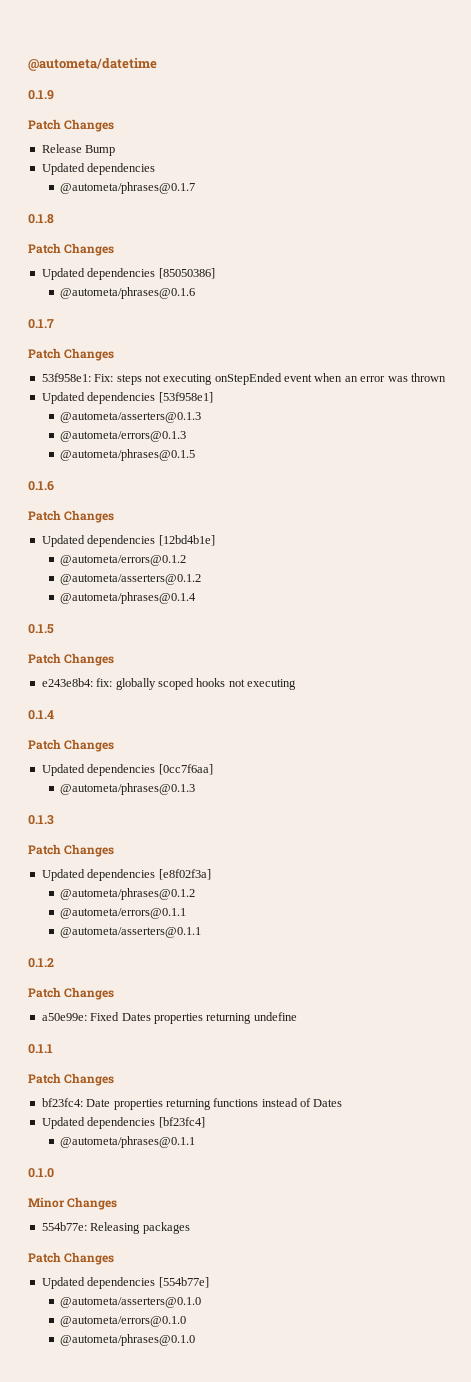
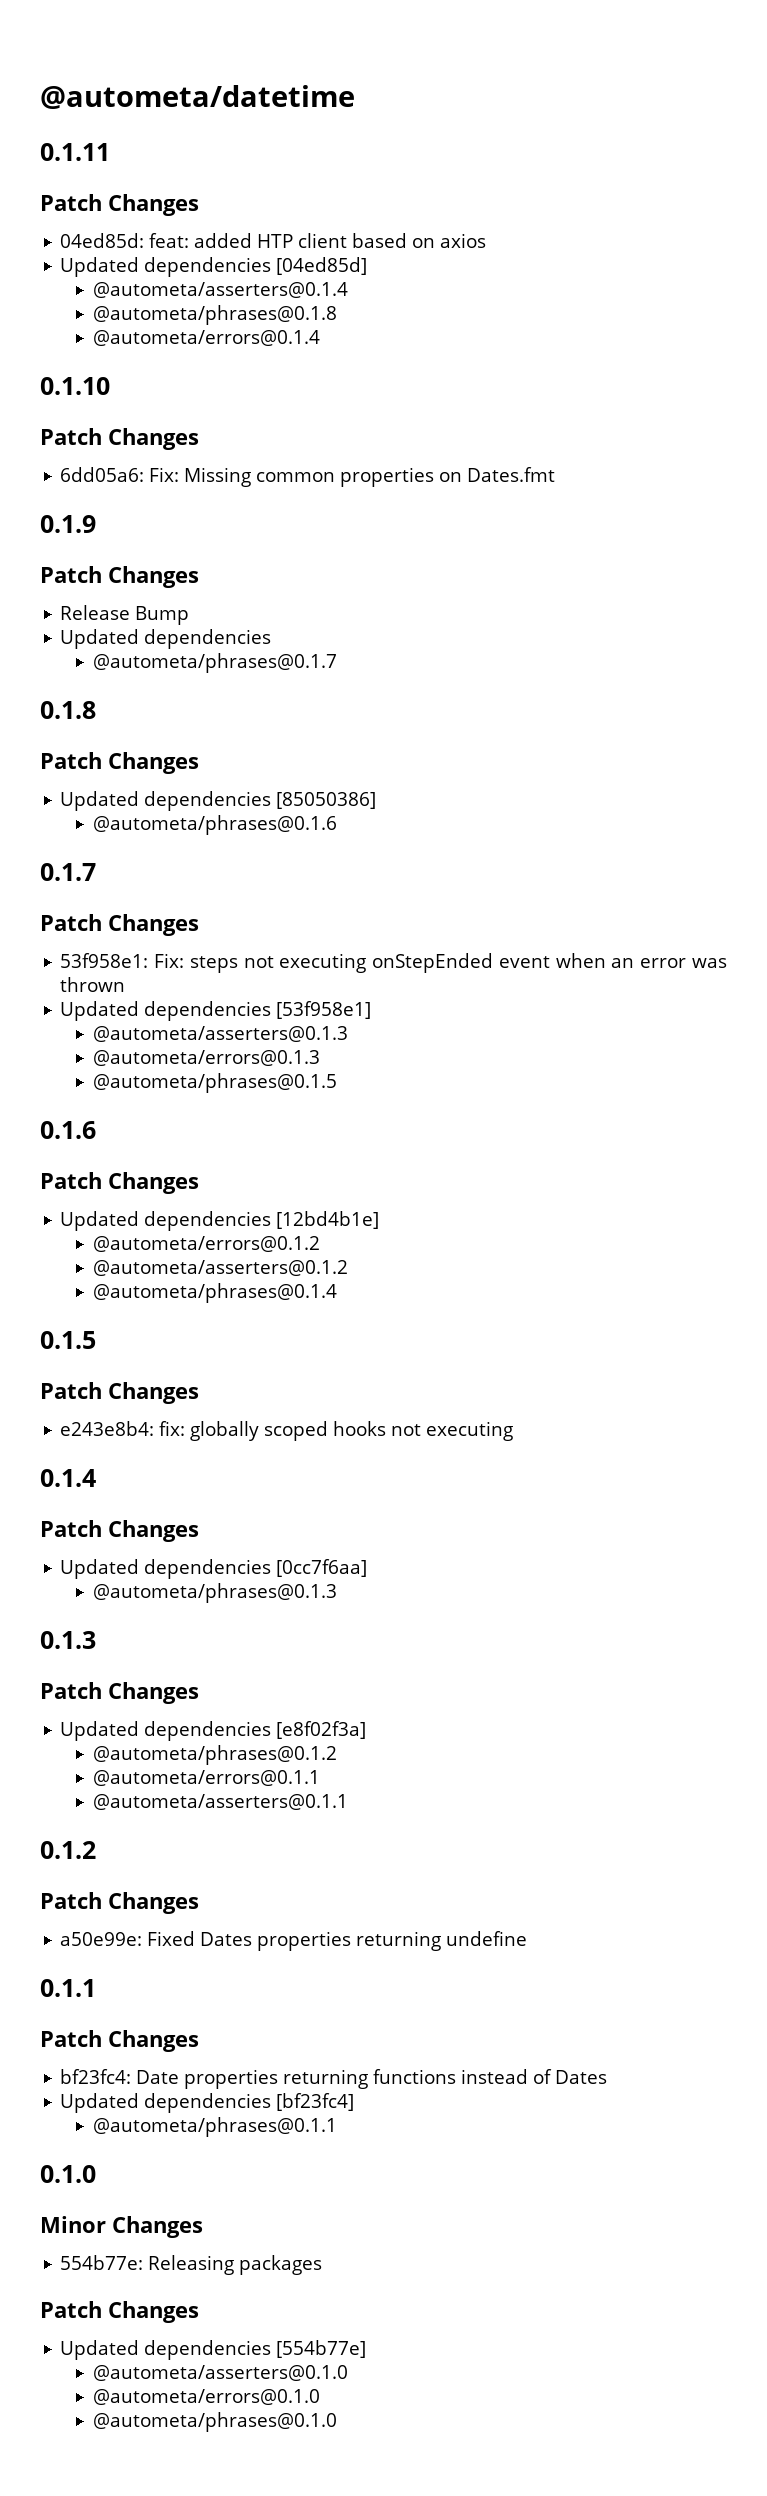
(157, 64) none -> [40,143,110,161] [40,194,199,216] [60,233,487,248] [60,257,368,277] [92,282,348,298] [92,305,337,325] [92,330,320,346] [40,377,110,395] [40,428,199,450] [60,467,556,487] // 0.1.11 // Patch Changes // 04ed85d: feat: added HTP client based on axios // Updated dependencies [04ed85d] // @autometa/asserters@0.1.4 // @autometa/phrases@0.1.8 // @autometa/errors@0.1.4 // 0.1.10 // Patch Changes // 6dd05a6: Fix: Missing common properties on Dates.fmt

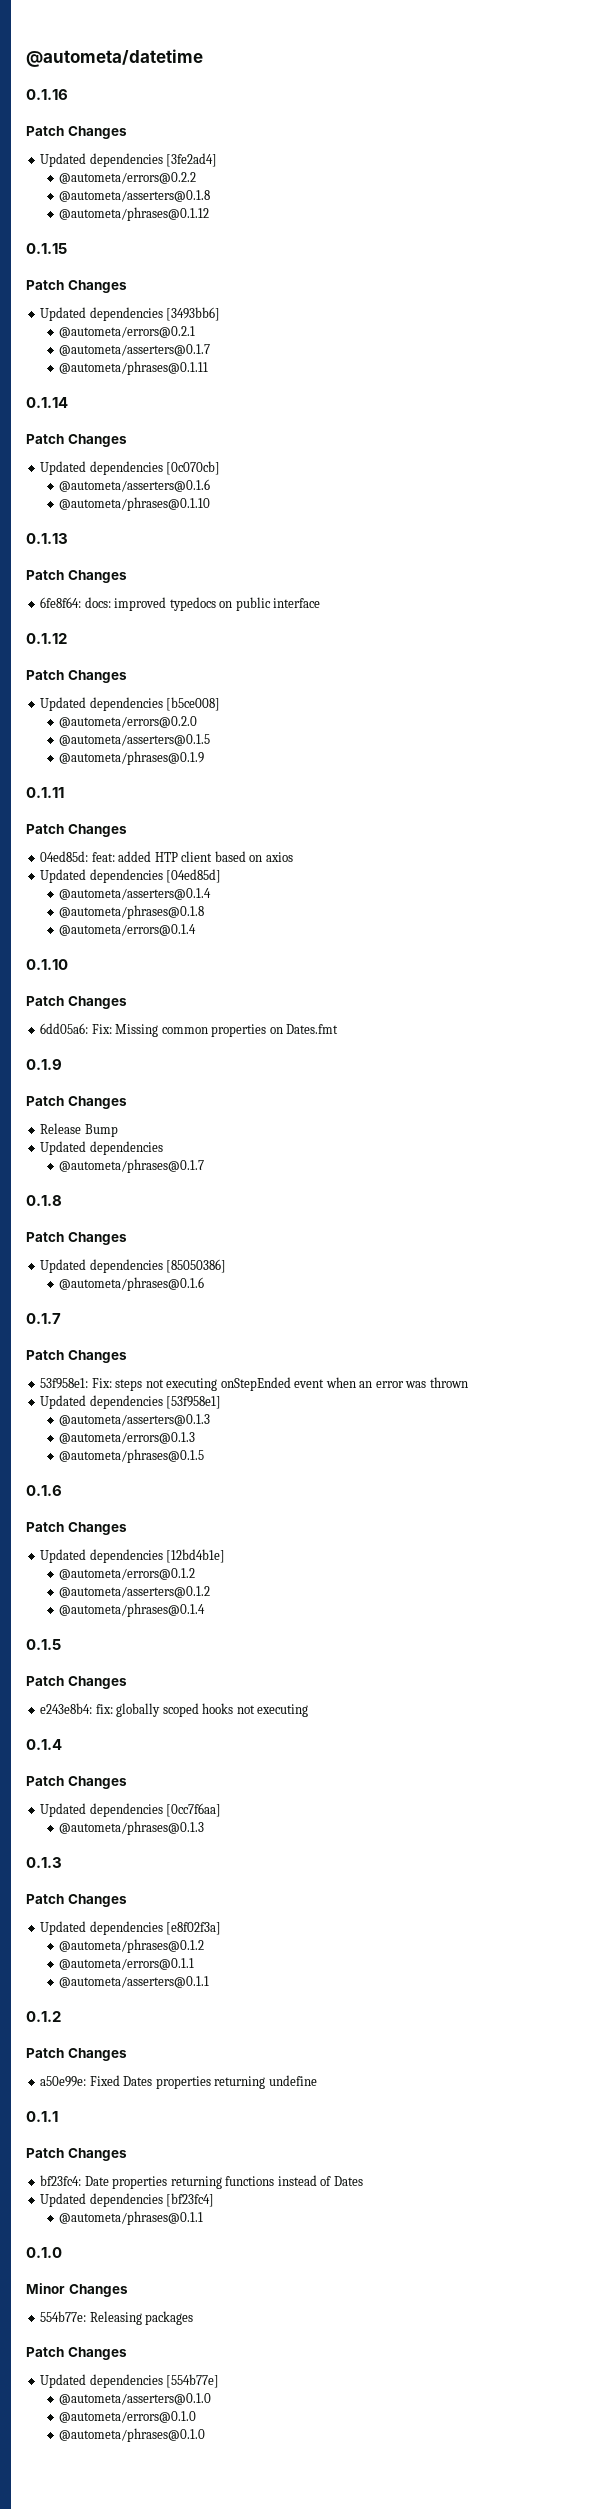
(355, 97) none -> [26,89,68,100] [26,126,127,139] [40,153,218,167] [59,172,197,184] [59,190,211,202] [59,207,210,221] [26,243,67,254] [26,280,127,293] [40,307,221,321] [59,326,196,338] [59,344,211,356] [59,361,209,375] [26,397,68,408] [26,434,127,447] [40,461,221,475] [59,479,211,492] [59,497,211,511] [26,533,68,544] [26,570,127,583] [40,597,321,611] [26,633,67,644] [26,670,127,683] [40,697,221,711] [59,716,198,728] [59,734,211,746] [59,751,205,765] // 0.1.16 // Patch Changes // Updated dependencies [3fe2ad4] // @autometa/errors@0.2.2 // @autometa/asserters@0.1.8 // @autometa/phrases@0.1.12 // 0.1.15 // Patch Changes // Updated dependencies [3493bb6] // @autometa/errors@0.2.1 // @autometa/asserters@0.1.7 // @autometa/phrases@0.1.11 // 0.1.14 // Patch Changes // Updated dependencies [0c070cb] // @autometa/asserters@0.1.6 // @autometa/phrases@0.1.10 // 0.1.13 // Patch Changes // 6fe8f64: docs: improved typedocs on public interface // 0.1.12 // Patch Changes // Updated dependencies [b5ce008] // @autometa/errors@0.2.0 // @autometa/asserters@0.1.5 // @autometa/phrases@0.1.9

